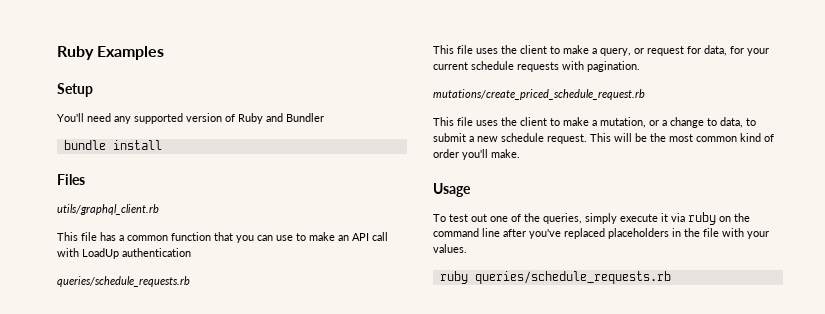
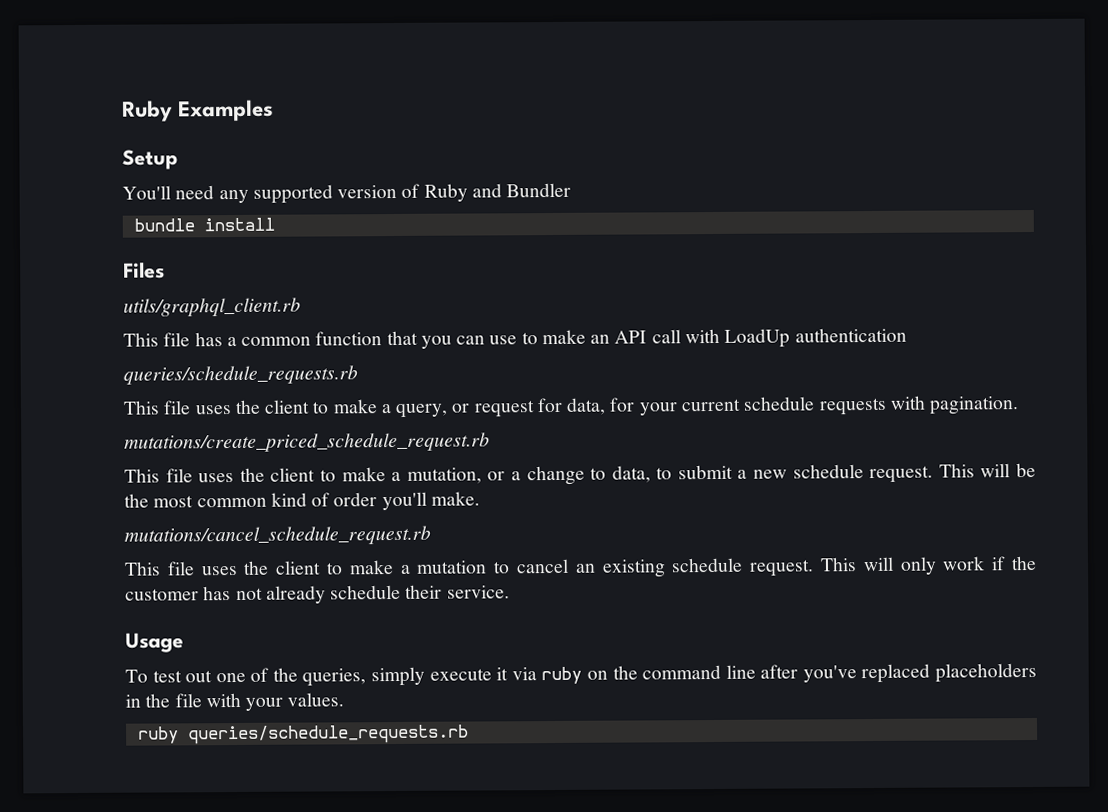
(520, 153) none -> [124,525,431,546] [124,555,1037,578] [125,584,510,604] // mutations/cancel_schedule_request.rb // This file uses the client to make a mutation to cancel an existing schedule request. This will only work if the customer has not already schedule their service.

